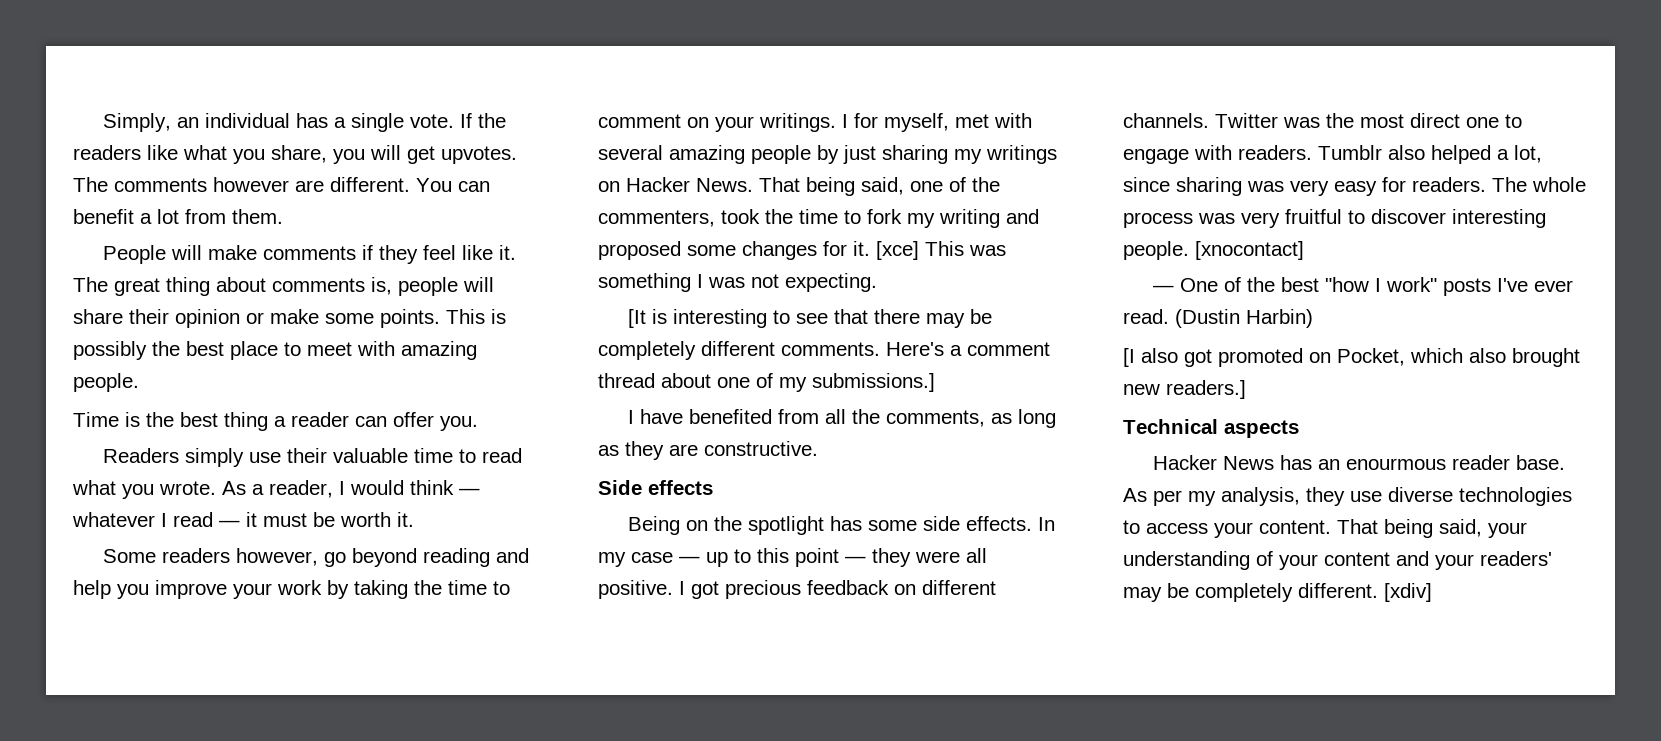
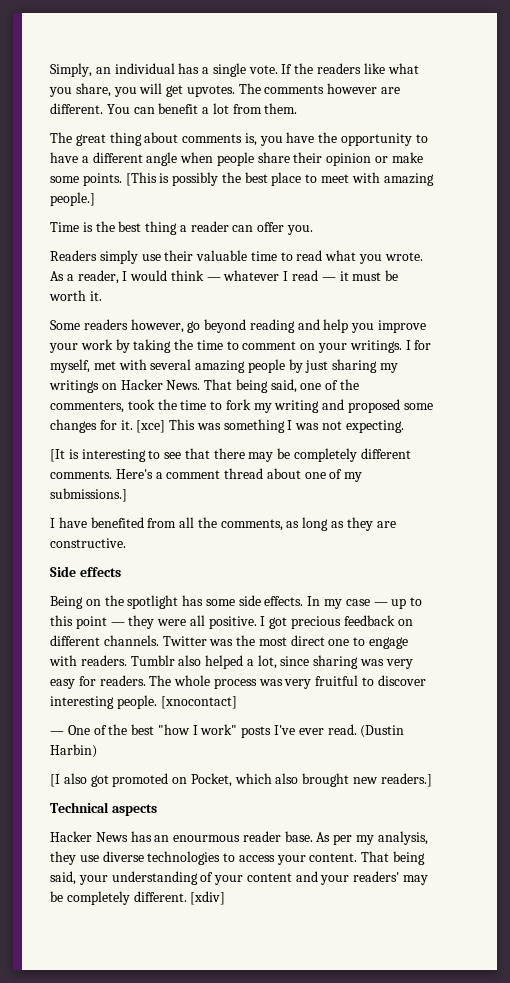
[102,245,516,264] People will make comments if they feel like it. -> (298, 108) none
[398,277,494,296] people will -> [259,132,428,146] [50,152,254,166] you have the opportunity to have a different angle when people
[446,309,485,324] This -> [125,172,157,186] [This
[73,373,139,392] people. -> [50,192,95,206] people.]

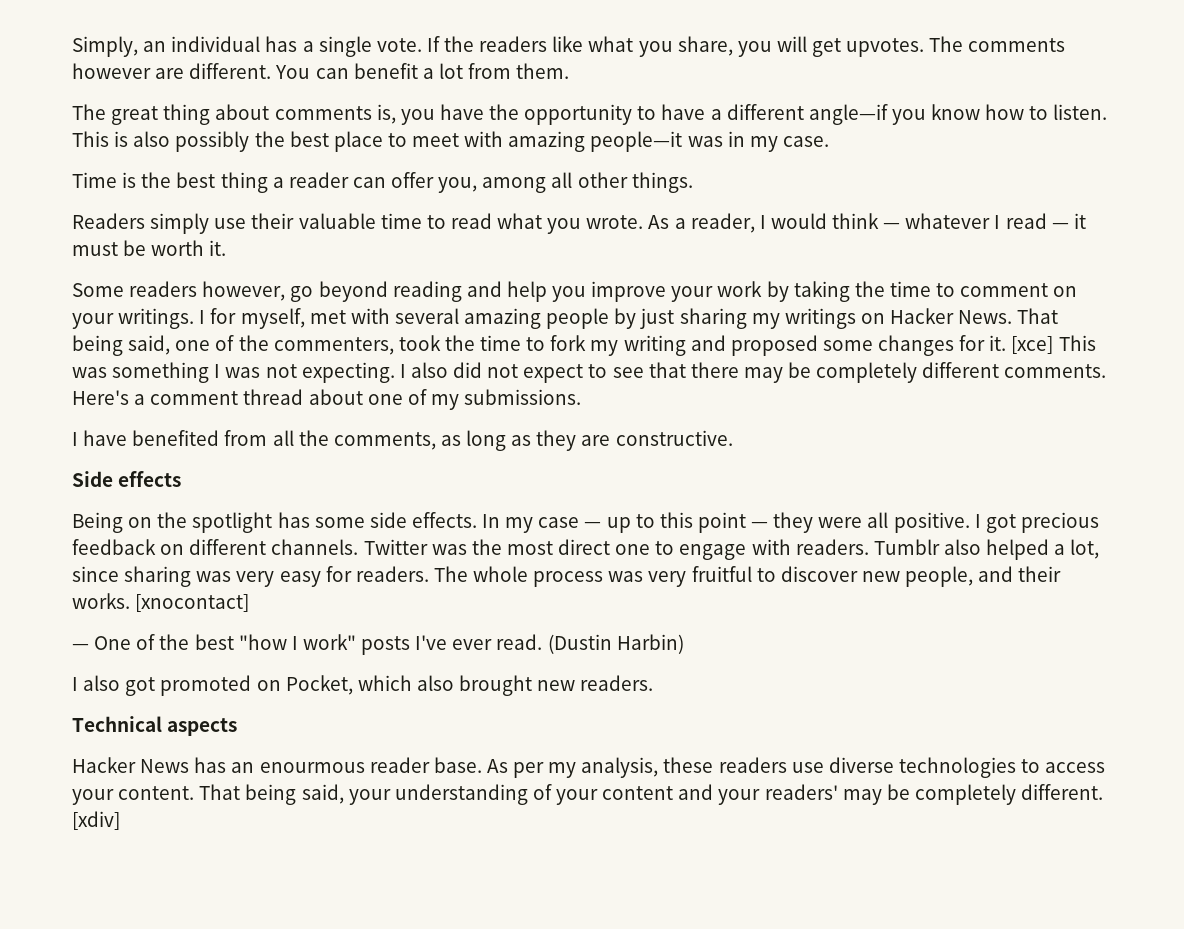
[146,152,423,166] [50,172,170,186] angle when people share their opinion or make some points. [This is -> [808,104,1108,125] [72,131,171,147] angle—if you know how to listen. This is also
[50,192,95,206] people.] -> [590,131,829,152] people—it was in my case.
[287,225,314,235] you. -> [438,172,693,193] you, among all other things.
[50,449,146,462] // [It is interesting -> [399,362,584,383] I also did not expect
[50,488,127,502] submissions.] -> [464,389,582,405] submissions.
[50,695,157,709] interesting people. -> [861,566,1062,587] [72,593,130,609] new people, and their works.
[50,774,60,787] [I -> [72,677,78,691] I
[380,773,432,787] readers.] -> [580,675,654,691] readers.
[50,851,76,865] they -> [663,757,787,773] these readers

